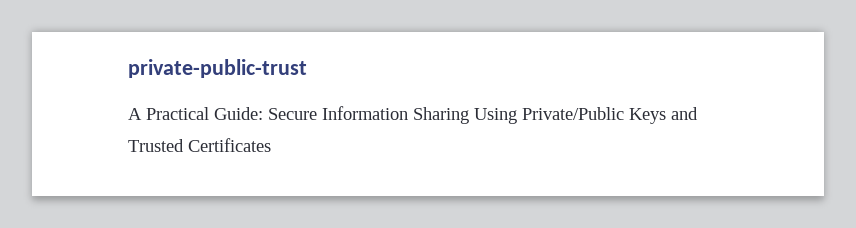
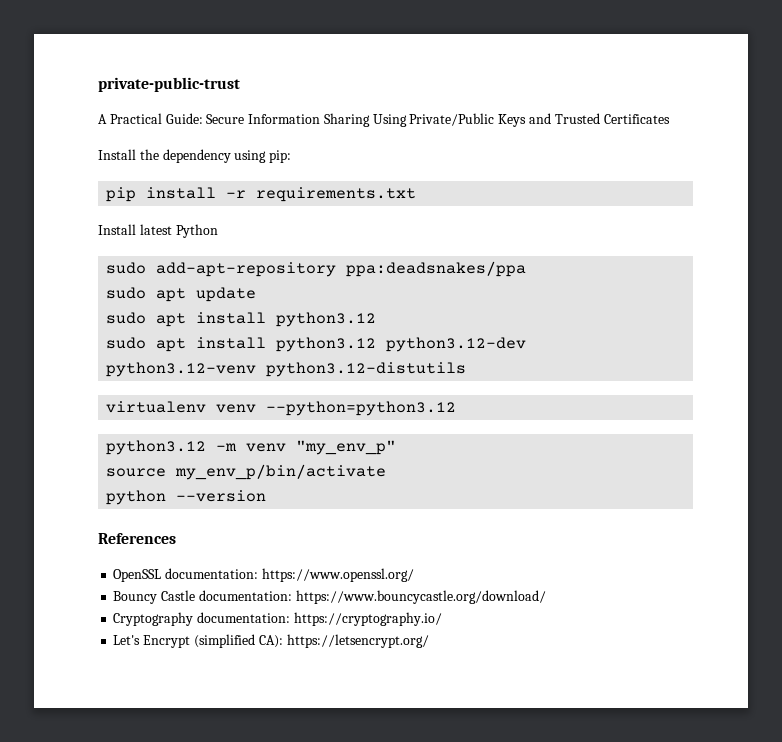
(271, 145) none -> [98,149,292,163] [106,187,417,202] [98,224,218,238] [106,261,527,277] [106,287,257,302] [106,312,377,327] [106,337,527,352] [106,362,467,377] [106,401,457,416] [106,440,397,455] [106,464,387,480] [106,490,267,505] [98,533,176,544] [113,568,414,582] [113,590,546,604] [113,612,442,626] [113,634,429,648] // Install the dependency using pip: // pip install -r requirements.txt // Install latest Python // sudo add-apt-repository ppa:deadsnakes/ppa // sudo apt update // sudo apt install python3.12 // sudo apt install python3.12 python3.12-dev python3.12-venv python3.12-distutils // virtualenv venv --python=python3.12 // python3.12 -m venv "my_env_p" // source my_env_p/bin/activate // python --version // References // OpenSSL documentation: https://www.openssl.org/ // Bouncy Castle documentation: https://www.bouncycastle.org/download/ // Cryptography documentation: https://cryptography.io/ // Let's Encrypt (simplified CA): https://letsencrypt.org/

